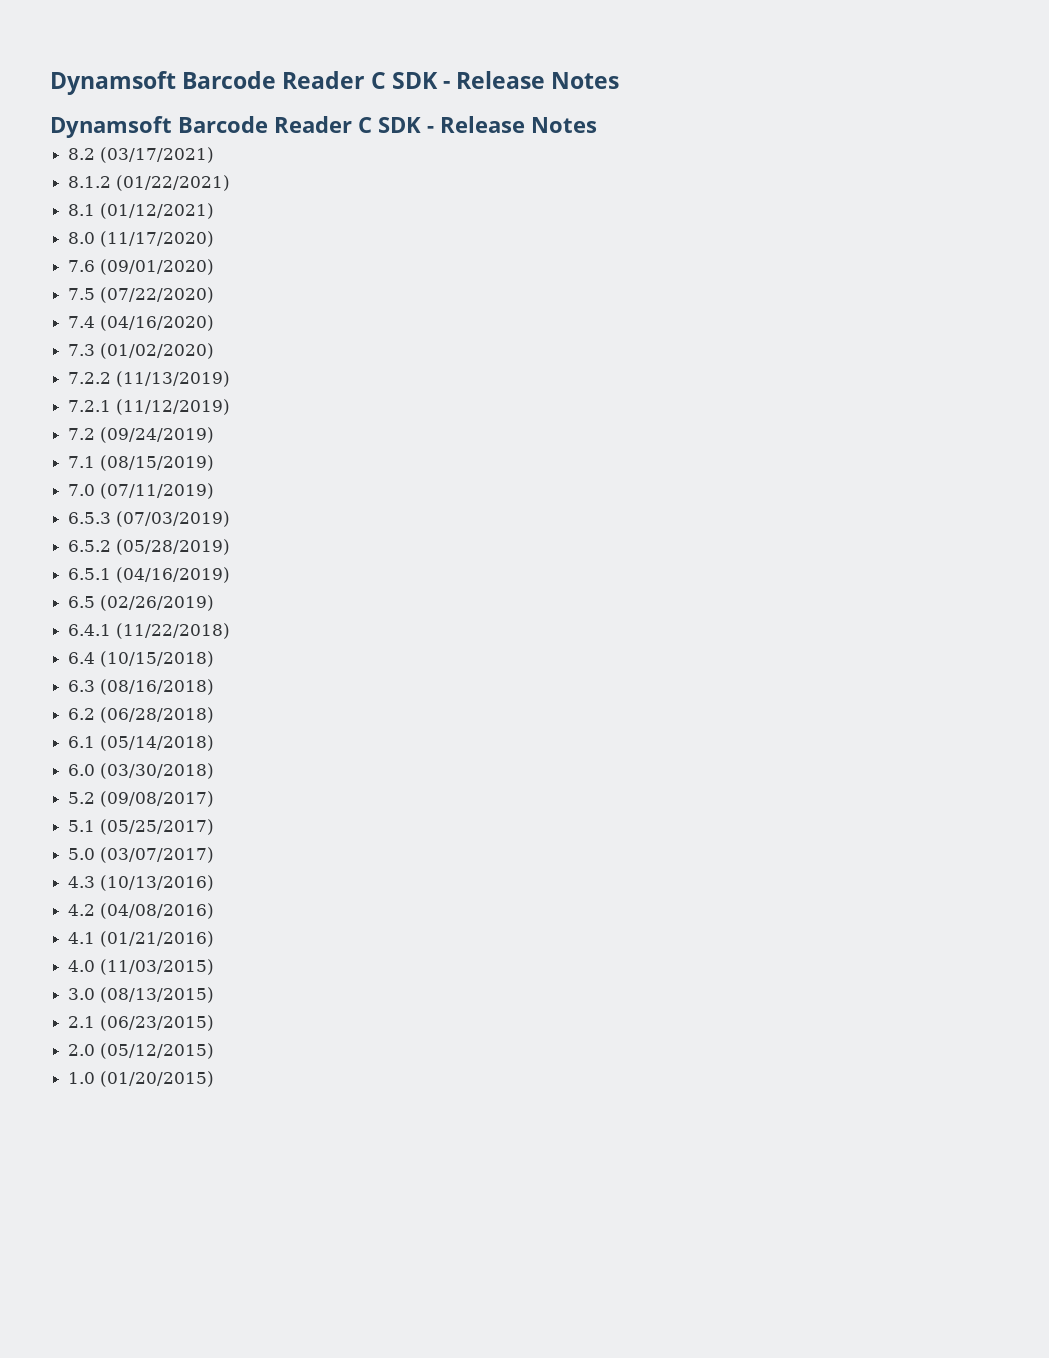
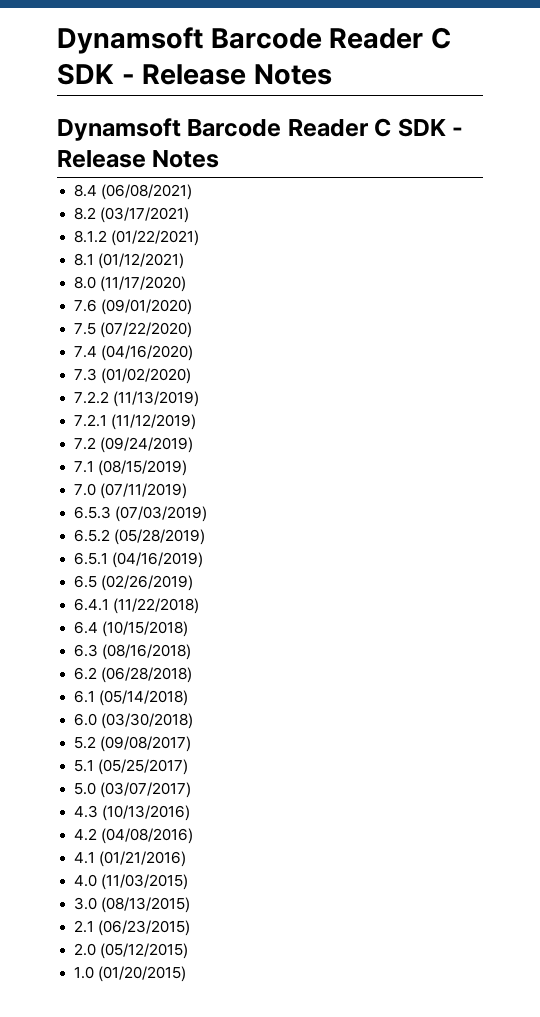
(597, 125) none -> [74,184,193,200] // 8.4 (06/08/2021)

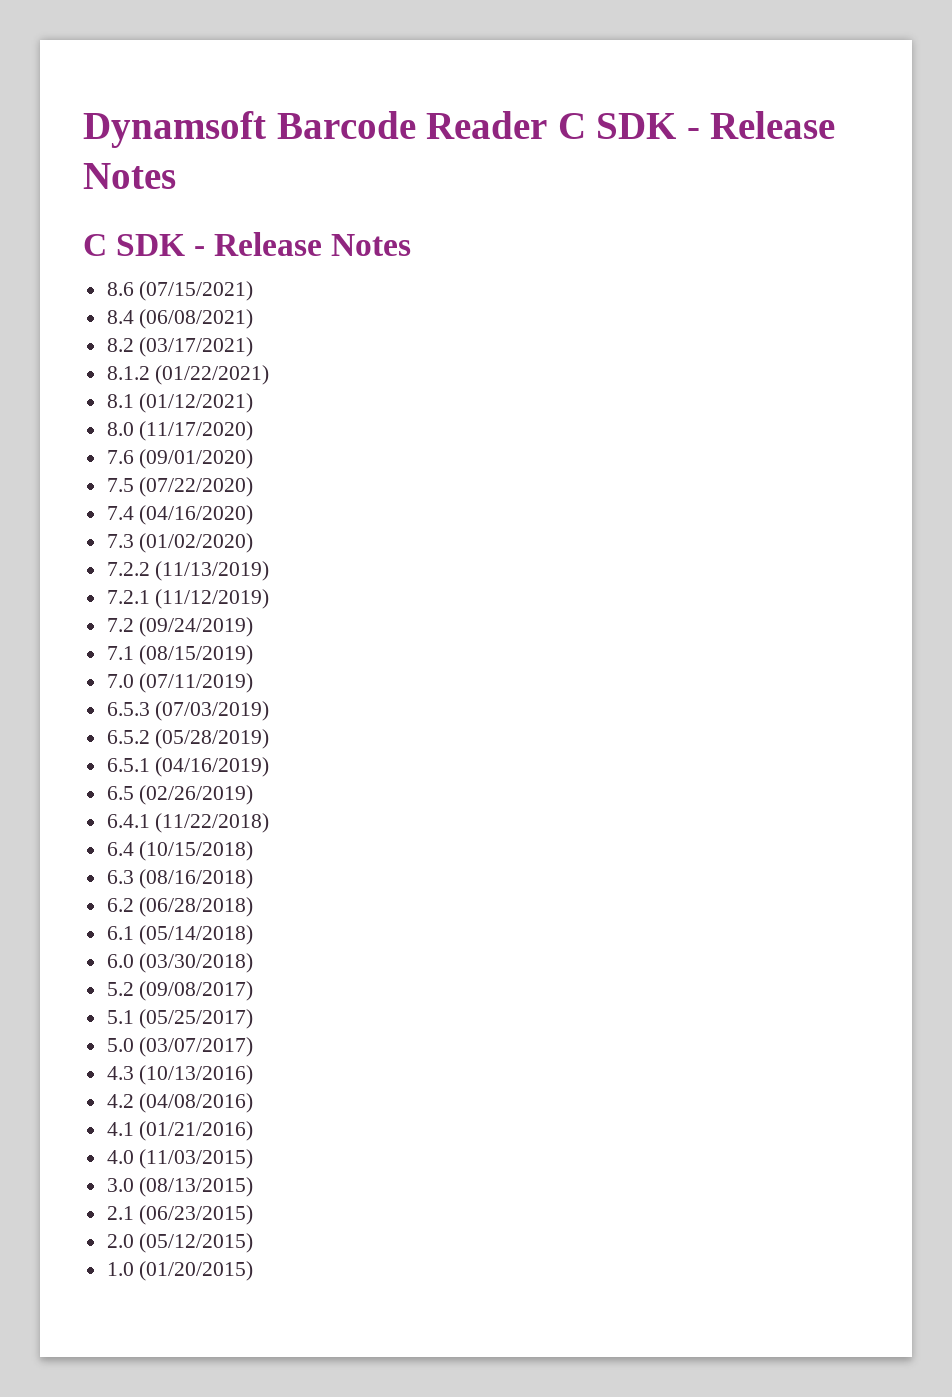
[57,27,451,54] [57,63,332,85] [57,118,464,141] [57,150,220,168] Dynamsoft Barcode Reader C SDK - Release Notes // Dynamsoft Barcode Reader C SDK - Release Notes -> [83,111,836,148] [83,163,176,189] [83,232,412,256] [106,281,254,301] Dynamsoft Barcode Reader C SDK - Release Notes // C SDK - Release Notes // 8.6 (07/15/2021)

